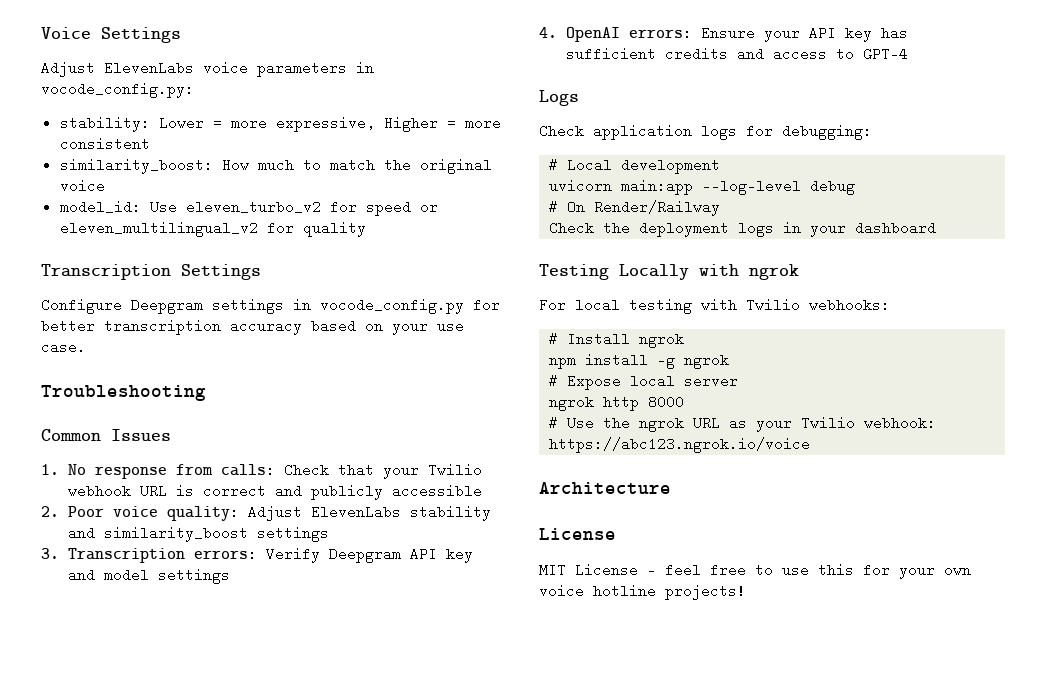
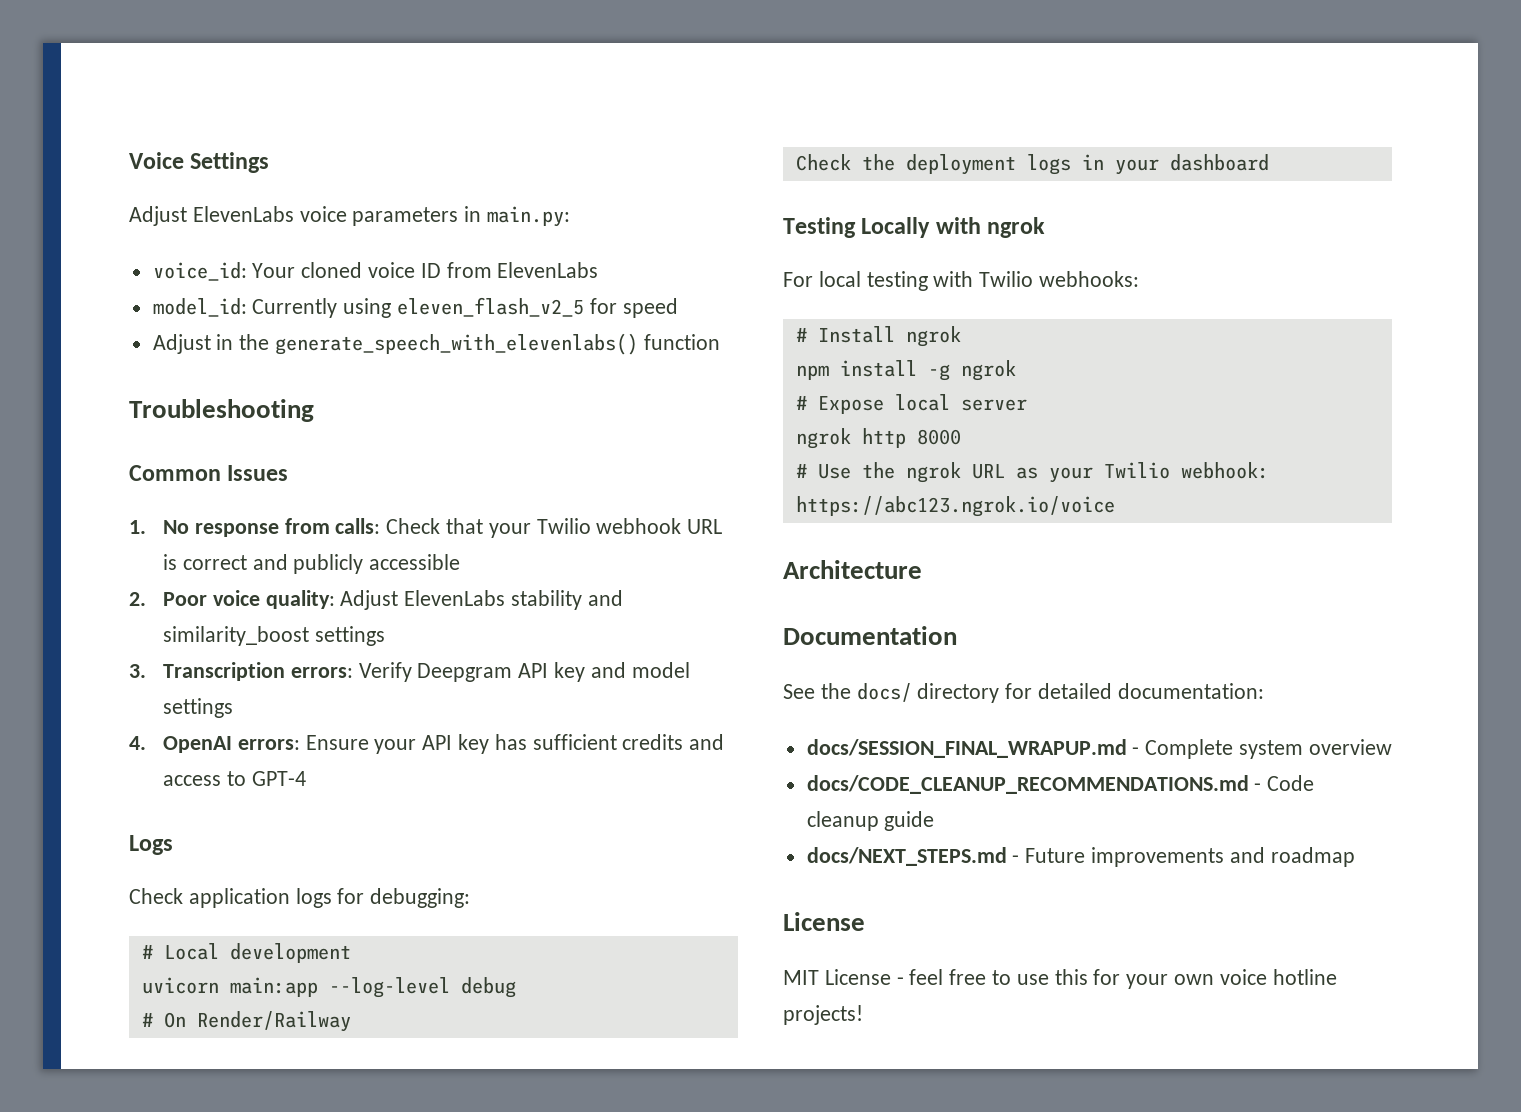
[41,82,194,98] [59,116,501,132] [59,137,150,151] [59,158,492,174] [59,179,105,193] [59,200,438,216] [59,221,366,237] [41,264,261,280] [41,298,500,314] [41,319,464,335] [41,340,86,354] vocode_config.py: // stability: Lower = more expressive, Higher = more consistent // similarity_boost: How much to match the original voice // model_id: Use eleven_turbo_v2 for speed or eleven_multilingual_v2 for quality // Transcription Settings // Configure Deepgram settings in vocode_config.py for better transcription accuracy based on your use case. -> [487,206,571,227] [152,262,599,281] [152,297,678,318] [152,333,720,355] main.py: // voice_id: Your cloned voice ID from ElevenLabs // model_id: Currently using eleven_flash_v2_5 for speed // Adjust in the generate_speech_with_elevenlabs() function
(671, 488) none -> [783,626,957,645] [783,683,1264,703] [806,739,1392,759] [806,775,1315,794] [806,811,935,831] [806,847,1355,867] // Documentation // See the docs/ directory for detailed documentation: // docs/SESSION_FINAL_WRAPUP.md - Complete system overview // docs/CODE_CLEANUP_RECOMMENDATIONS.md - Code cleanup guide // docs/NEXT_STEPS.md - Future improvements and roadmap

